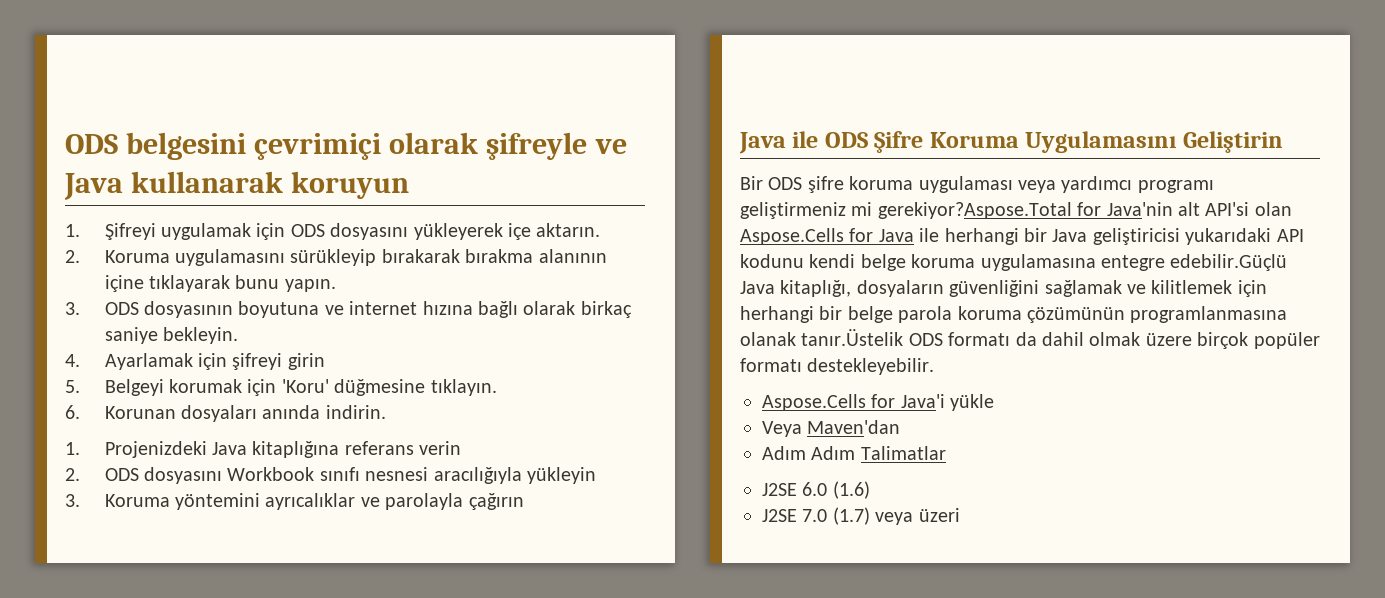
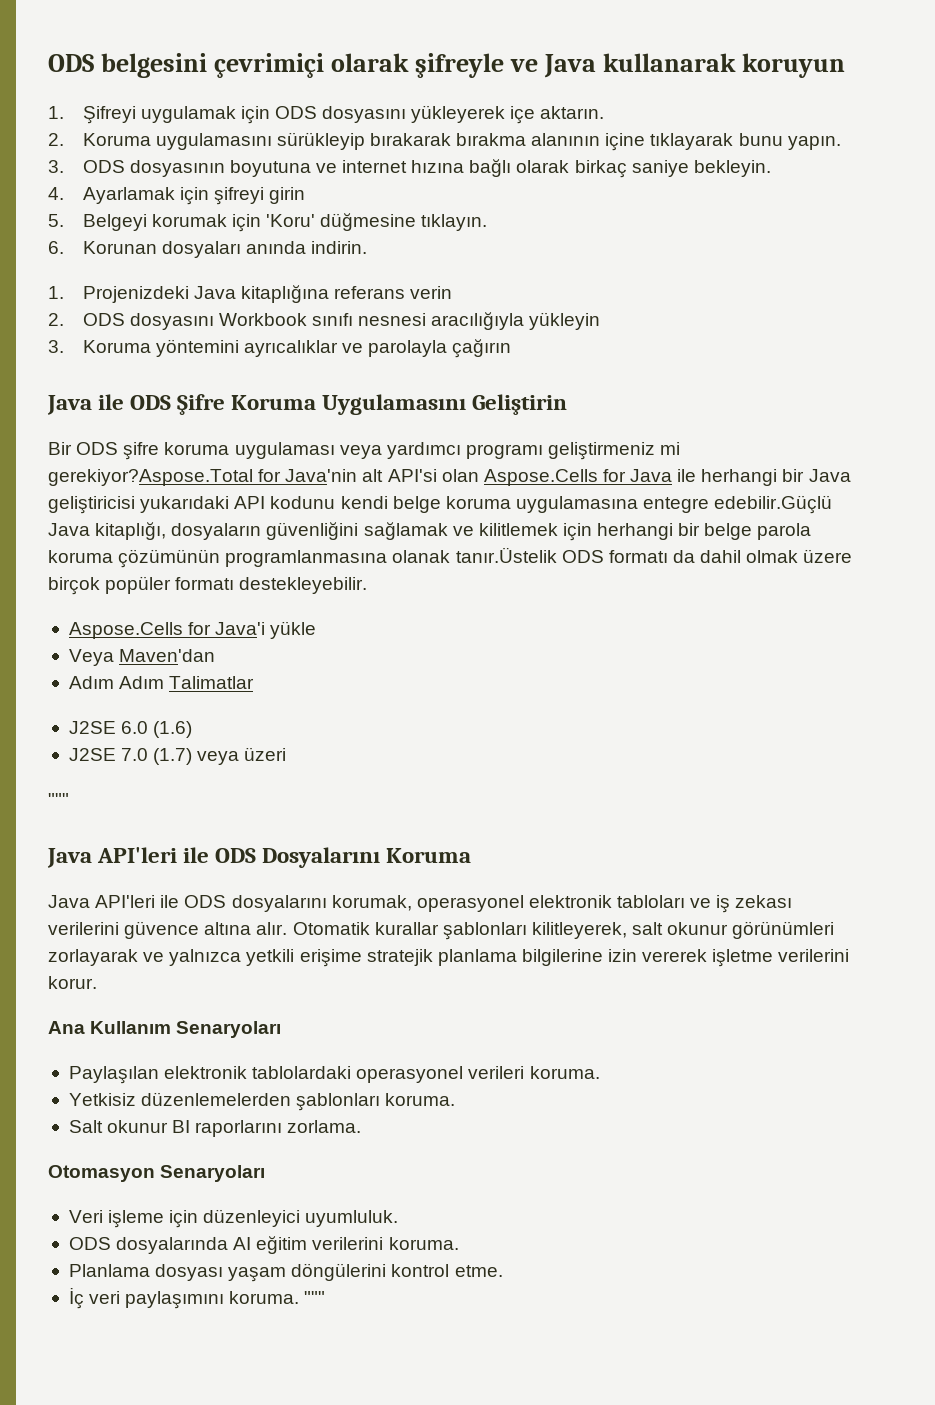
(960, 515) none -> [48,793,69,806] [47,847,472,868] [48,895,793,913] [48,921,835,940] [48,949,850,967] [48,976,97,989] [48,1021,282,1038] [68,1066,600,1084] [68,1092,456,1111] [68,1120,362,1137] [48,1165,266,1182] [68,1209,399,1228] [68,1236,459,1254] [68,1263,503,1282] [68,1287,326,1309] // """ // Java API'leri ile ODS Dosyalarını Koruma // Java API'leri ile ODS dosyalarını korumak, operasyonel elektronik tabloları ve iş zekası verilerini güvence altına alır. Otomatik kurallar şablonları kilitleyerek, salt okunur görünümleri zorlayarak ve yalnızca yetkili erişime stratejik planlama bilgilerine izin vererek işletme verilerini korur. // Ana Kullanım Senaryoları // Paylaşılan elektronik tablolardaki operasyonel verileri koruma. // Yetkisiz düzenlemelerden şablonları koruma. // Salt okunur BI raporlarını zorlama. // Otomasyon Senaryoları // Veri işleme için düzenleyici uyumluluk. // ODS dosyalarında AI eğitim verilerini koruma. // Planlama dosyası yaşam döngülerini kontrol etme. // İç veri paylaşımını koruma. """

